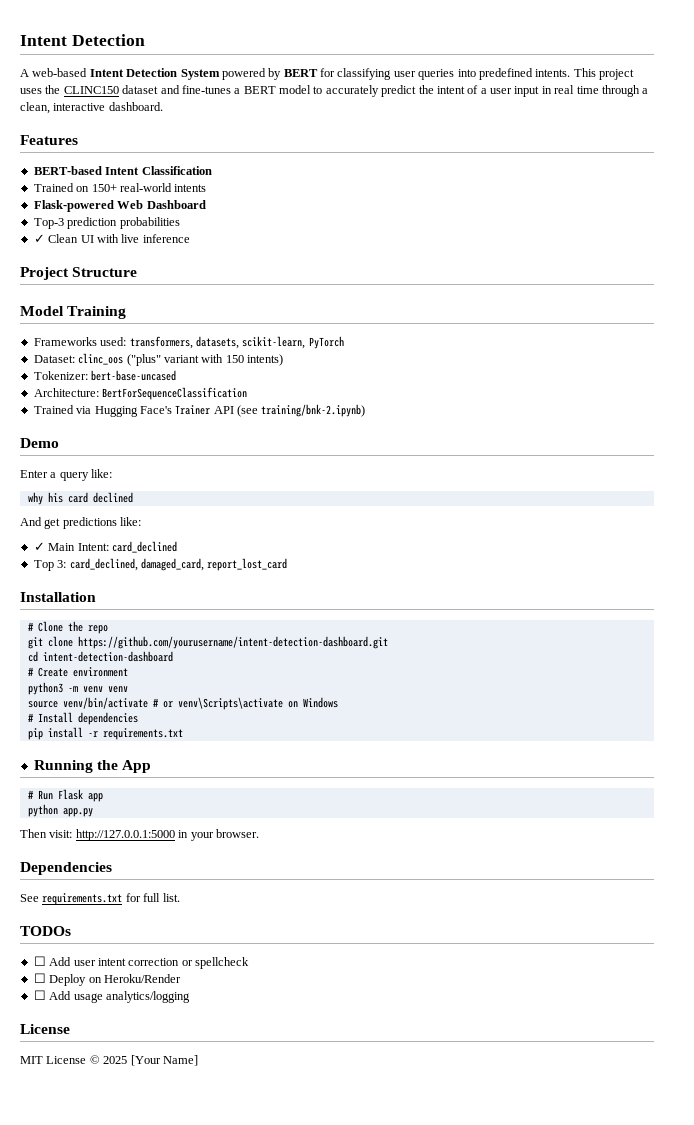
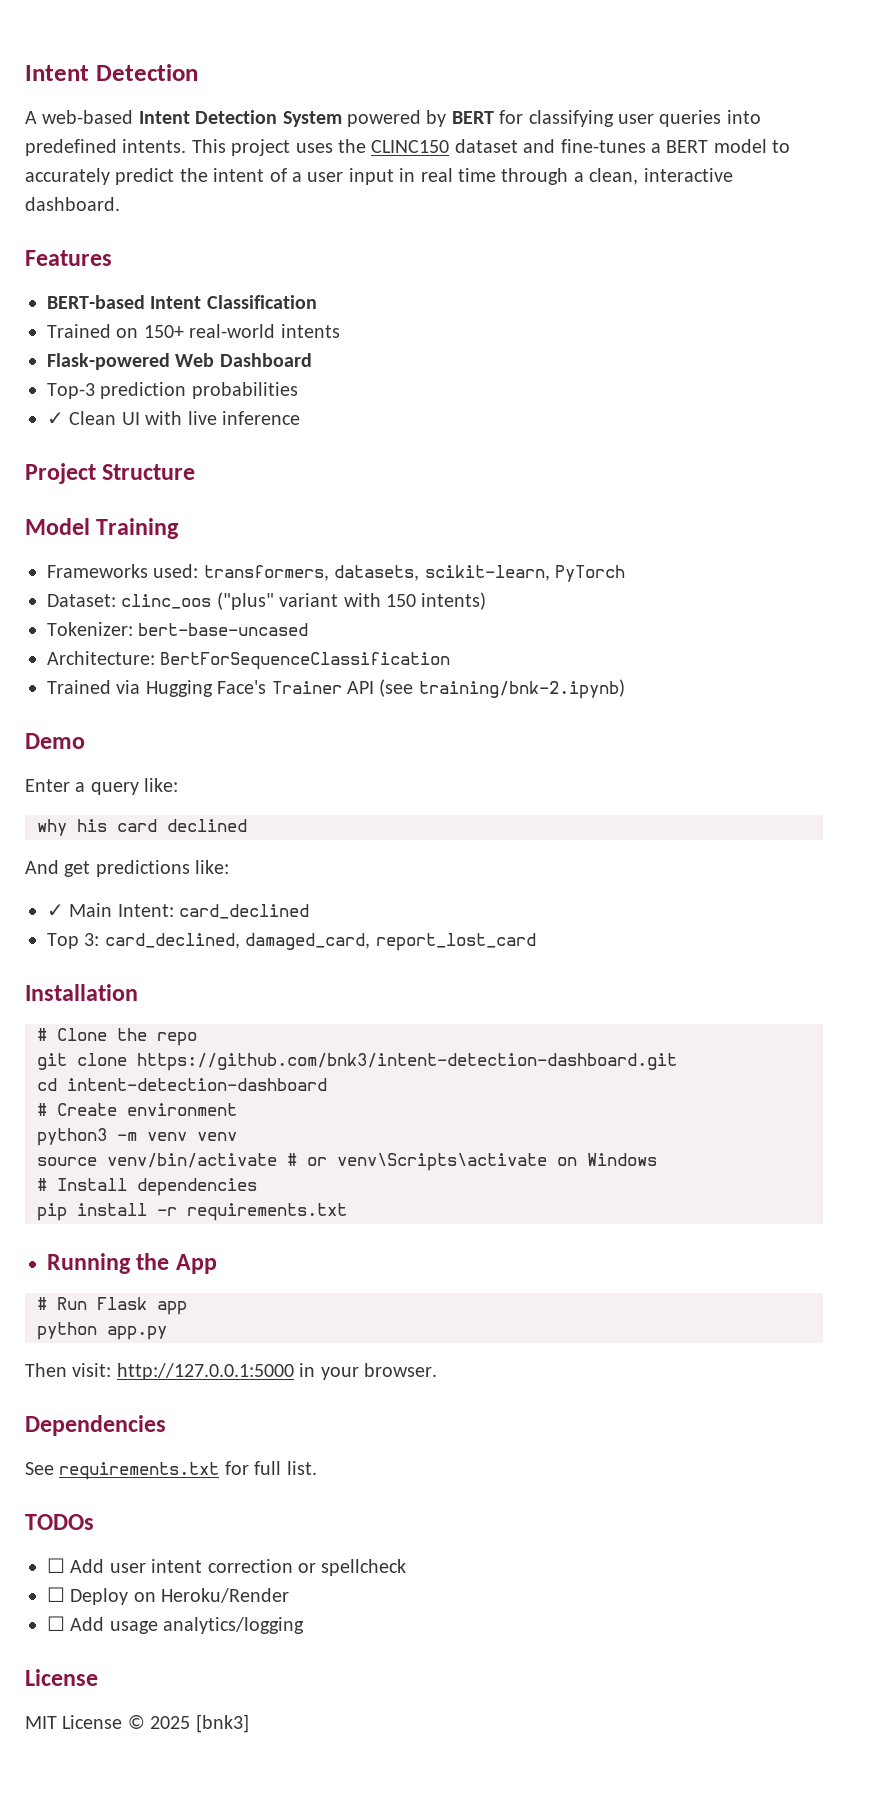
[77,636,388,649] https://github.com/yourusername/intent-detection-dashboard.git -> [137,1053,677,1071] https://github.com/bnk3/intent-detection-dashboard.git
[130,1055,198,1066] [Your Name] -> [195,1714,249,1733] [bnk3]

